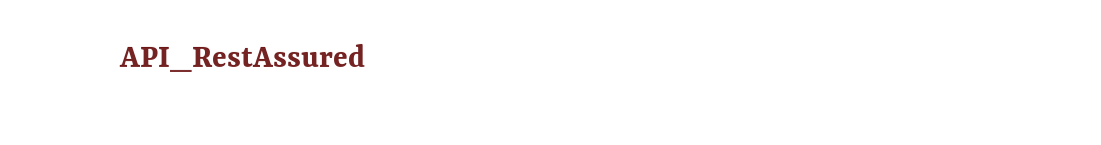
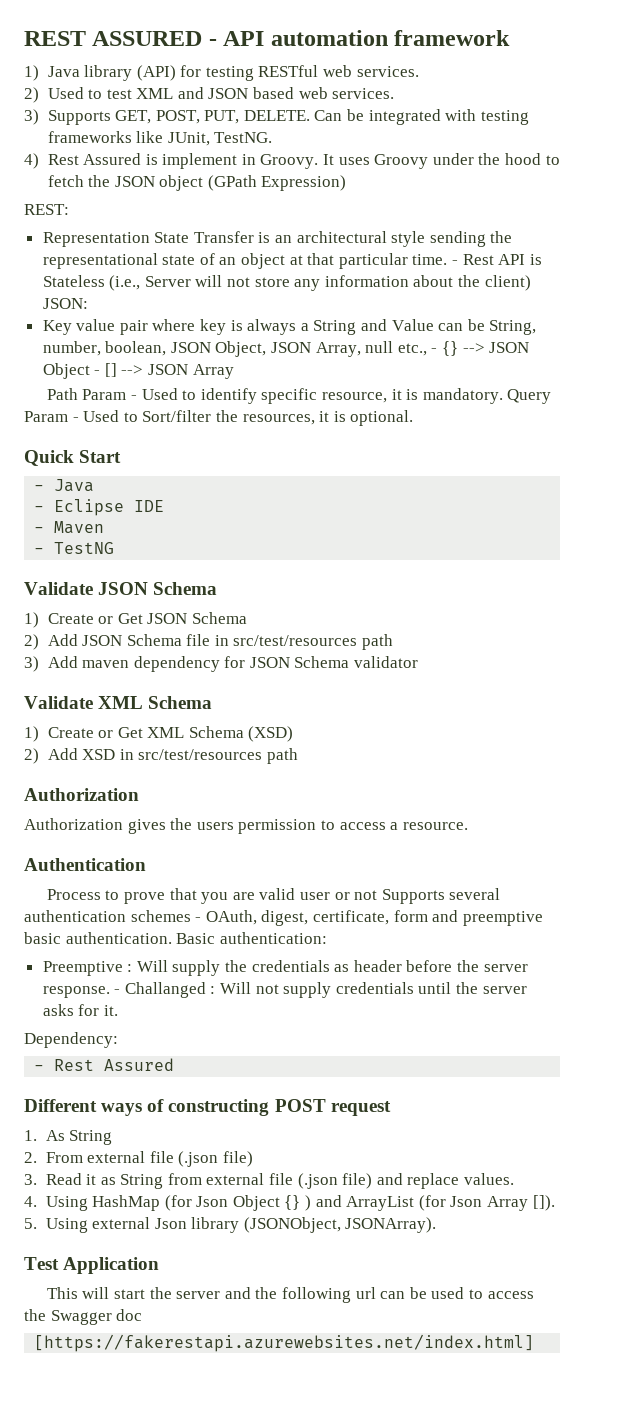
[119,43,366,72] API_RestAssured -> [24,30,511,46] [24,65,419,81] [24,87,395,103] [24,109,529,125] [47,131,273,146] [24,153,560,169] [47,175,347,191] [24,204,69,215] [42,231,513,247] [42,253,542,269] [42,275,531,291] [42,298,88,309] [42,319,537,335] [42,341,530,357] [42,363,234,379] [46,388,552,404] [24,410,414,426] [24,450,122,466] [34,479,95,492] [34,499,165,516] [34,521,105,534] [34,542,115,554] [24,582,218,595] [24,612,247,628] [24,634,394,650] [24,656,419,672] [24,696,213,709] [24,726,294,742] [24,748,298,764] [24,788,139,801] [24,818,468,834] [24,858,146,871] [46,888,501,904] [24,910,543,926] [24,932,327,944] [42,960,528,976] [42,982,527,998] [42,1004,118,1016] [24,1032,118,1048] [34,1058,175,1071] [24,1099,391,1116] [24,1130,113,1145] [24,1151,253,1167] [24,1173,514,1189] [24,1195,555,1211] [24,1217,437,1233] [24,1257,160,1274] [46,1287,534,1303] [24,1309,143,1325] [34,1334,535,1352] REST ASSURED - API automation framework // 1) Java library (API) for testing RESTful web services. // 2) Used to test XML and JSON based web services. // 3) Supports GET, POST, PUT, DELETE. Can be integrated with testing frameworks like JUnit, TestNG. // 4) Rest Assured is implement in Groovy. It uses Groovy under the hood to fetch the JSON object (GPath Expression) // REST: // Representation State Transfer is an architectural style sending the representational state of an object at that particular time. - Rest API is Stateless (i.e., Server will not store any information about the client) JSON: // Key value pair where key is always a String and Value can be String, number, boolean, JSON Object, JSON Array, null etc., - {} --> JSON Object - [] --> JSON Array // Path Param - Used to identify specific resource, it is mandatory. Query Param - Used to Sort/filter the resources, it is optional. // Quick Start // - Java // - Eclipse IDE // - Maven // - TestNG // Validate JSON Schema // 1) Create or Get JSON Schema // 2) Add JSON Schema file in src/test/resources path // 3) Add maven dependency for JSON Schema validator // Validate XML Schema // 1) Create or Get XML Schema (XSD) // 2) Add XSD in src/test/resources path // Authorization // Authorization gives the users permission to access a resource. // Authentication // Process to prove that you are valid user or not Supports several authentication schemes - OAuth, digest, certificate, form and preemptive basic authentication. Basic authentication: // Preemptive : Will supply the credentials as header before the server response. - Challanged : Will not supply credentials until the server asks for it. // Dependency: // - Rest Assured // Different ways of constructing POST request // 1. As String // 2. From external file (.json file) // 3. Read it as String from external file (.json file) and replace values. // 4. Using HashMap (for Json Object {} ) and ArrayList (for Json Array []). // 5. Using external Json library (JSONObject, JSONArray). // Test Application // This will start the server and the following url can be used to access the Swagger doc // [https://fakerestapi.azurewebsites.net/index.html]

